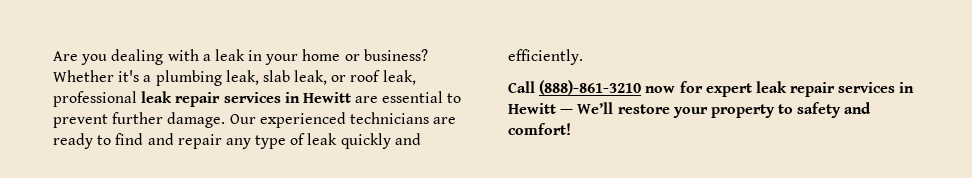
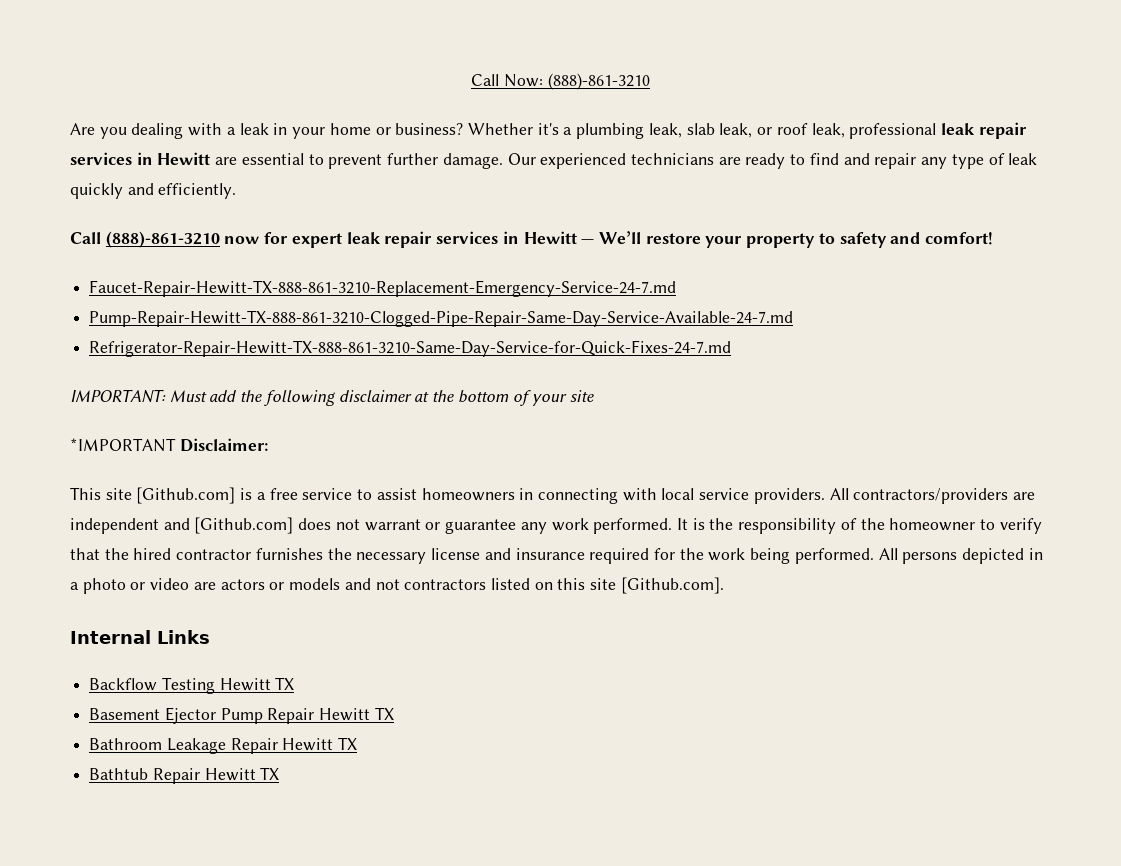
(53, 56) none -> [471,73,650,90] Call Now: (888)-861-3210 //
(571, 129) none -> [89,280,677,297] [89,310,794,327] [89,340,732,357] [70,389,594,406] [70,438,268,452] [70,487,1036,504] [70,517,1042,534] [70,548,1043,564] [70,577,724,594] [70,630,210,644] [89,677,295,694] [89,707,394,724] [89,737,358,754] [89,767,280,784] // Faucet-Repair-Hewitt-TX-888-861-3210-Replacement-Emergency-Service-24-7.md // Pump-Repair-Hewitt-TX-888-861-3210-Clogged-Pipe-Repair-Same-Day-Service-Available-24-7.md // Refrigerator-Repair-Hewitt-TX-888-861-3210-Same-Day-Service-for-Quick-Fixes-24-7.md // IMPORTANT: Must add the following disclaimer at the bottom of your site // *IMPORTANT Disclaimer: // This site [Github.com] is a free service to assist homeowners in connecting with local service providers. All contractors/providers are independent and [Github.com] does not warrant or guarantee any work performed. It is the responsibility of the homeowner to verify that the hired contractor furnishes the necessary license and insurance required for the work being performed. All persons depicted in a photo or video are actors or models and not contractors listed on this site [Github.com]. // Internal Links // Backflow Testing Hewitt TX // Basement Ejector Pump Repair Hewitt TX // Bathroom Leakage Repair Hewitt TX // Bathtub Repair Hewitt TX

